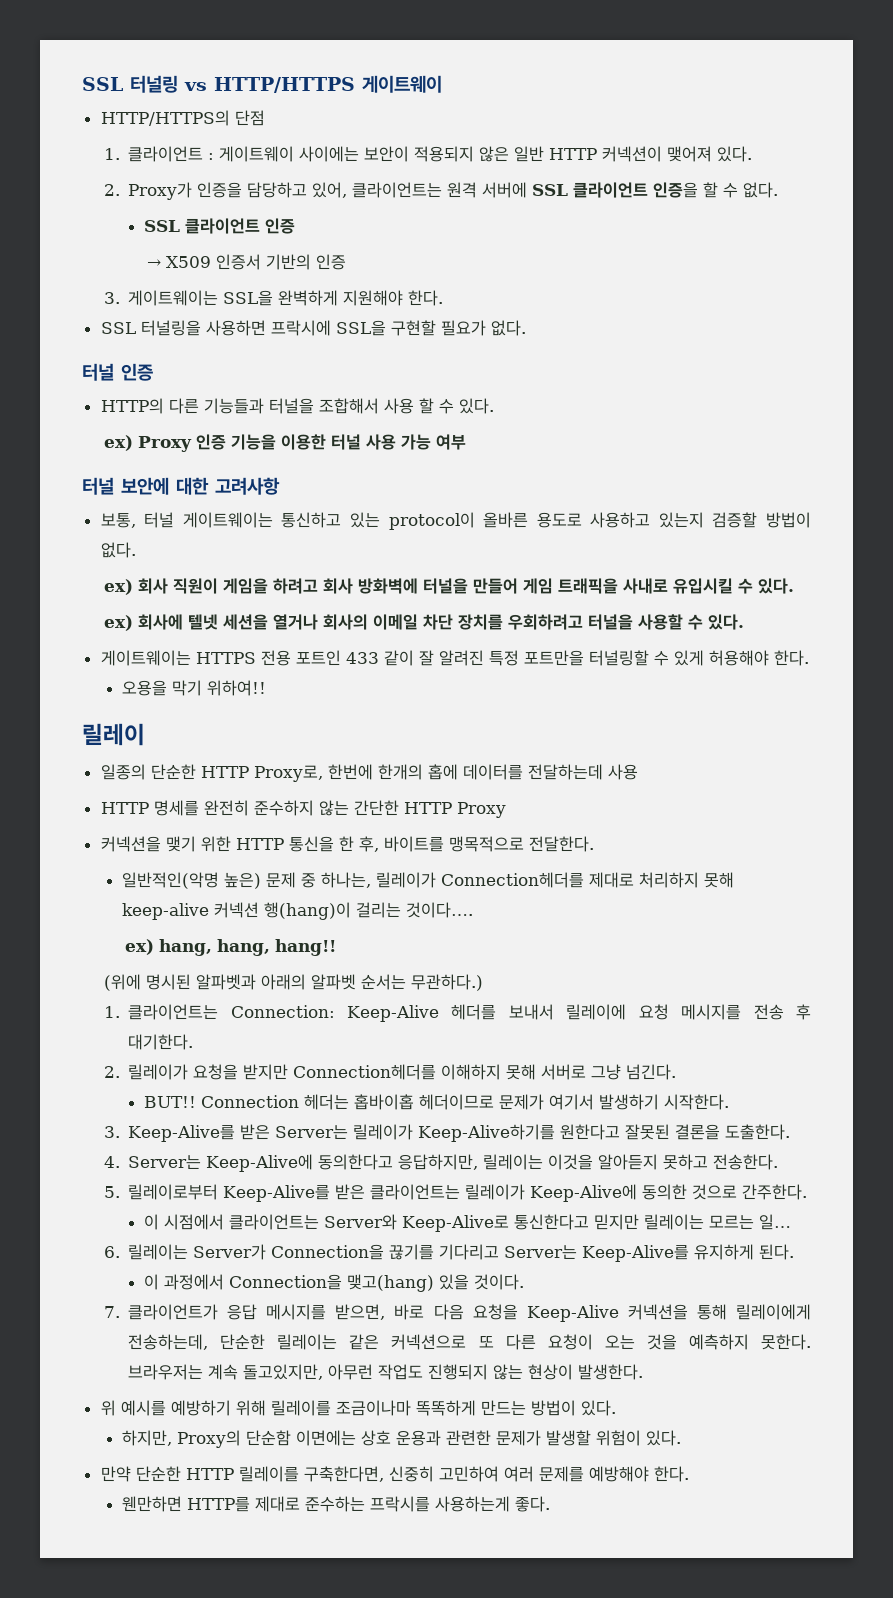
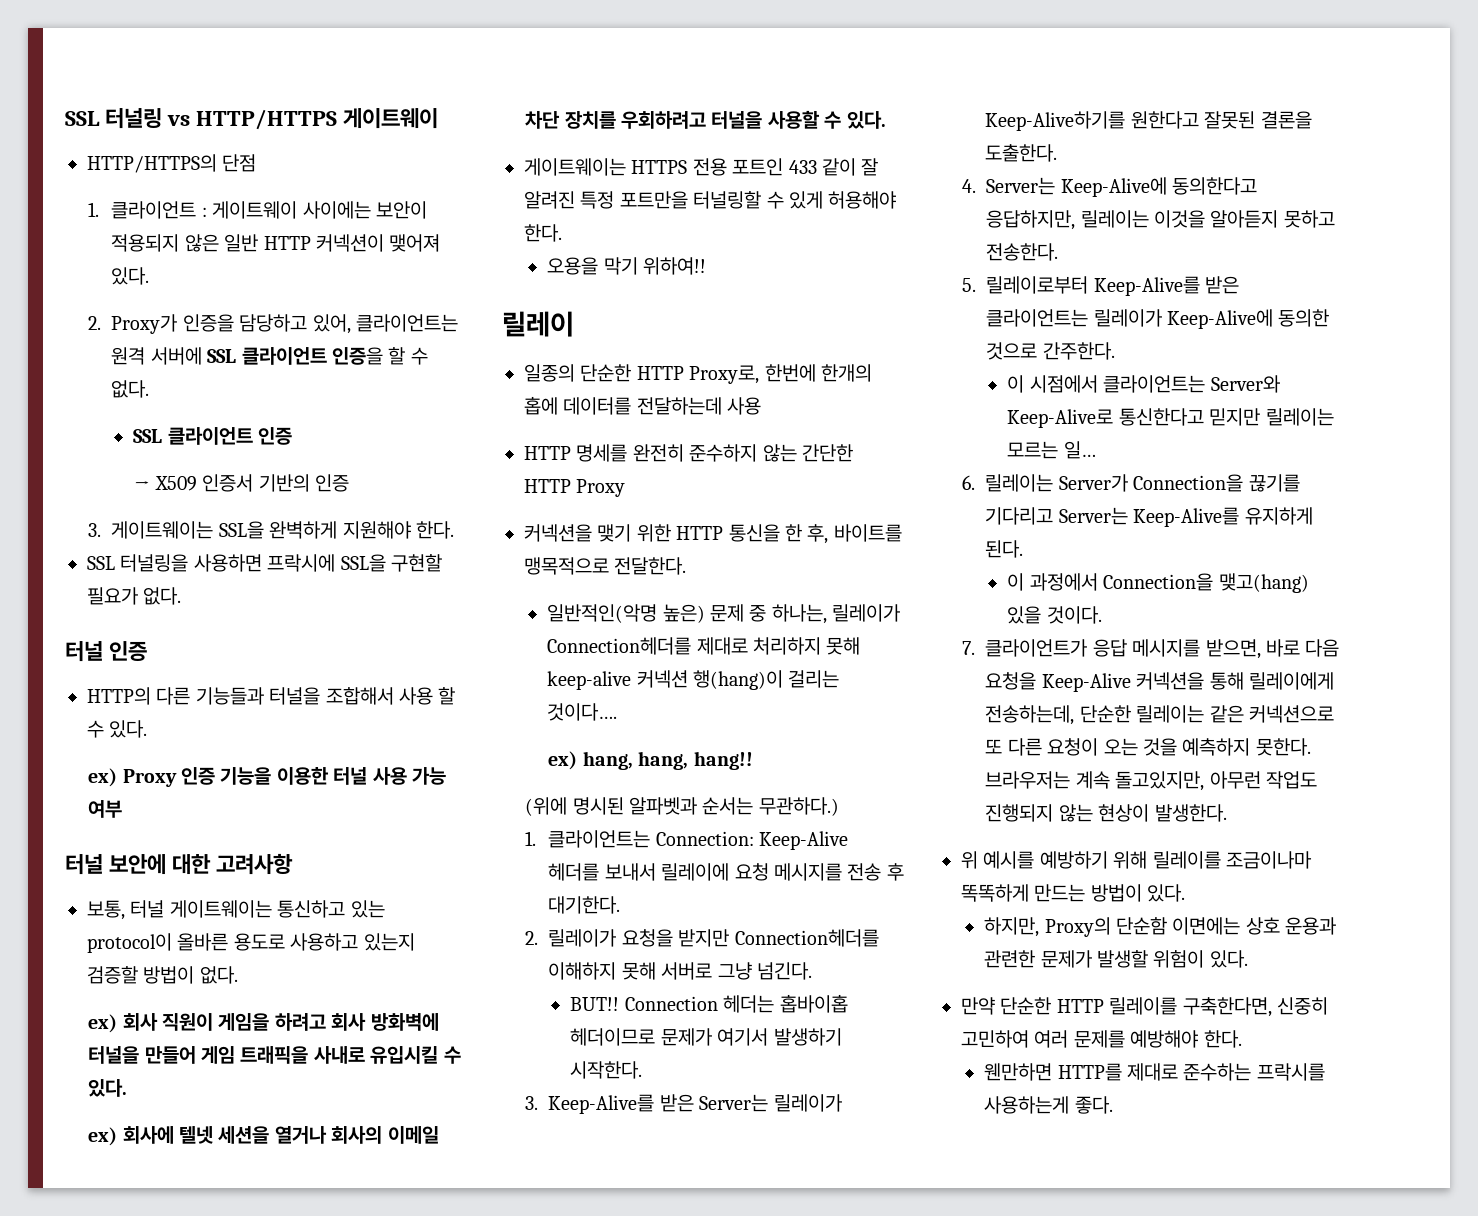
[260,974,356,990] 아래의 알파벳 -> (697, 806) none

